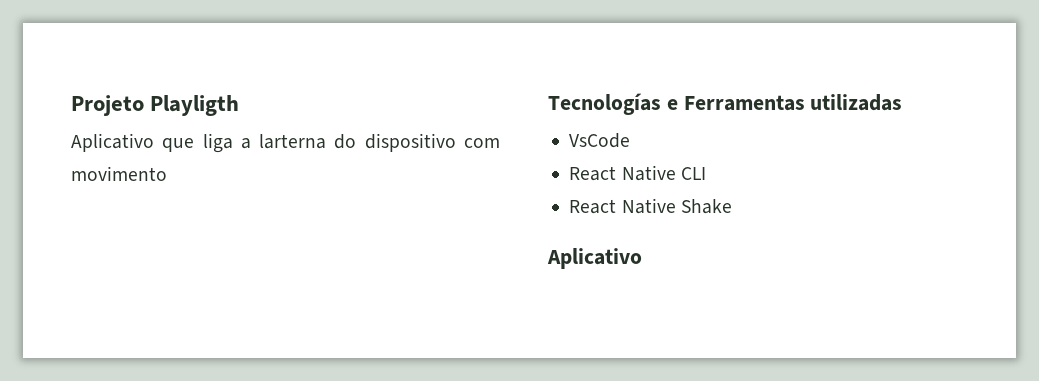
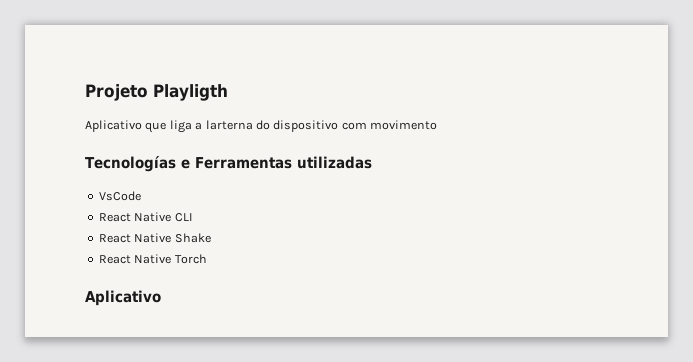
(732, 206) none -> [98,254,207,264] // React Native Torch

